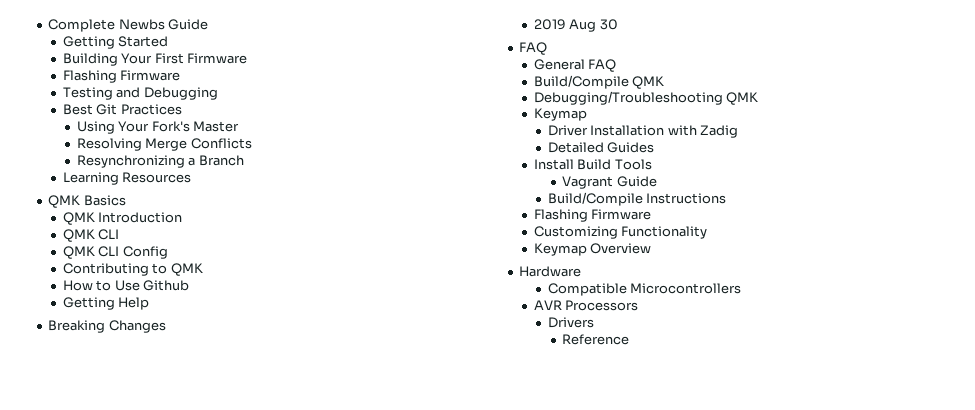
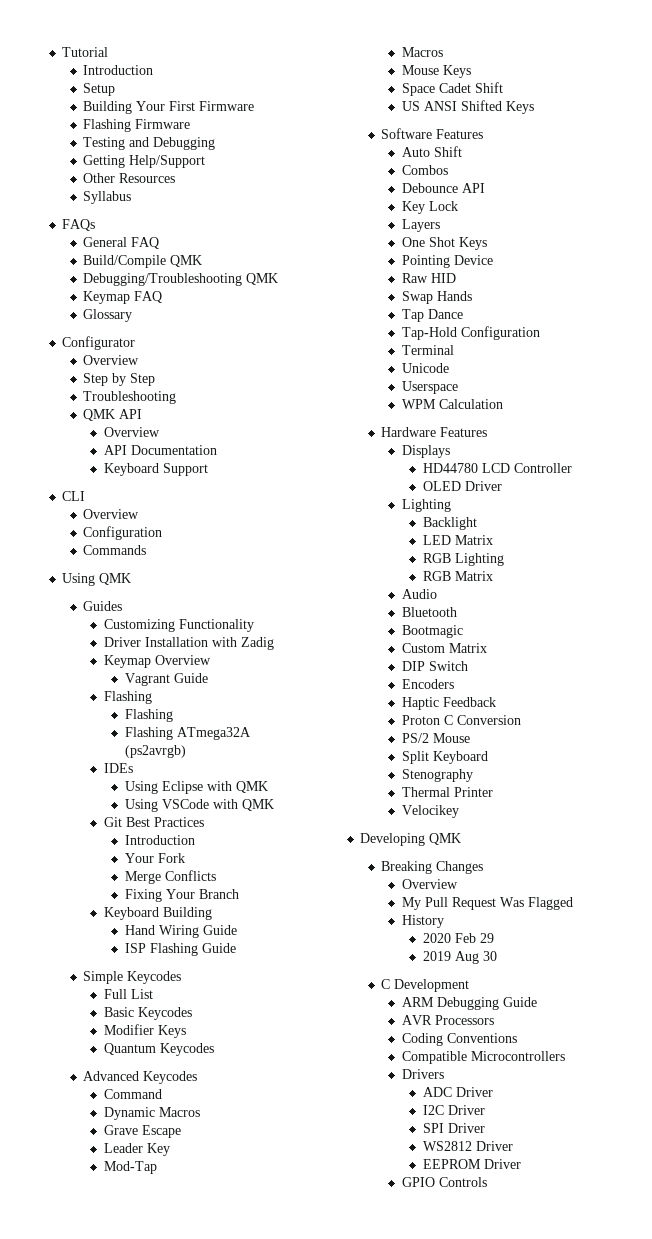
[48,19,209,32] [62,36,169,49] Complete Newbs Guide // Getting Started -> [62,47,109,57] [83,65,154,75] [83,83,116,96] Tutorial // Introduction // Setup
[62,104,182,115] [76,121,240,134] [76,138,252,151] [76,155,244,168] [62,172,192,185] [48,195,126,208] [62,212,183,225] [62,229,120,242] [62,246,168,259] [62,263,203,276] [62,280,190,291] [62,297,150,310] [48,320,166,333] [533,19,618,32] [519,42,548,55] Best Git Practices // Using Your Fork's Master // Resolving Merge Conflicts // Resynchronizing a Branch // Learning Resources // QMK Basics // QMK Introduction // QMK CLI // QMK CLI Config // Contributing to QMK // How to Use Github // Getting Help // Breaking Changes // 2019 Aug 30 // FAQ -> [83,155,206,168] [83,173,176,183] [83,191,132,204] [62,219,96,231] Getting Help/Support // Other Resources // Syllabus // FAQs
(587, 114) none -> [134,291,163,303] [83,309,133,322] [62,336,136,350] [83,355,140,365] [83,373,156,386] [83,391,177,404] [83,409,143,421] [103,427,160,437] [103,445,217,455] [103,463,208,476] [62,491,86,501] [83,509,140,519] [83,526,163,540] [83,545,147,555] [62,573,132,586] [83,601,123,611] [103,619,254,632] FAQ // Glossary // Configurator // Overview // Step by Step // Troubleshooting // QMK API // Overview // API Documentation // Keyboard Support // CLI // Overview // Configuration // Commands // Using QMK // Guides // Customizing Functionality
[547,142,655,153] [533,159,652,170] Detailed Guides // Install Build Tools -> [103,655,211,668] Keymap Overview
[547,192,727,206] [533,209,652,222] [533,226,708,239] [533,243,652,256] [519,266,582,277] Build/Compile Instructions // Flashing Firmware // Customizing Functionality // Keymap Overview // Hardware -> [103,691,152,704] [124,709,173,722] [124,727,251,740] [124,745,186,758] [103,763,133,773] [124,781,268,794] [124,799,274,812] [103,817,204,827] [124,835,195,845] [124,853,185,863] [124,870,216,884] [124,889,239,902] [103,907,212,920] [124,925,237,938] [124,943,236,956] [83,971,182,984] [103,989,153,999] [103,1007,192,1020] [103,1024,186,1038] [103,1043,214,1056] [83,1071,198,1084] [103,1089,162,1099] [103,1107,200,1120] [103,1125,181,1138] [103,1143,170,1156] [103,1161,157,1174] [401,47,443,57] [401,65,471,78] [401,82,503,96] [401,100,534,114] [381,128,484,139] [401,146,462,157] [401,165,448,175] [401,183,485,193] [401,201,458,214] [401,219,440,232] [401,237,487,250] [401,255,493,268] [401,273,456,283] [401,291,472,304] [401,309,463,322] [401,326,540,340] [401,345,454,355] [401,363,449,373] [401,381,458,394] [401,399,503,409] [381,427,488,437] [401,445,450,458] [422,463,572,473] [422,481,502,491] [401,499,451,512] [422,517,477,530] [422,535,493,545] [422,553,504,566] [422,571,493,581] [401,589,437,599] [401,607,457,617] [401,625,463,638] [401,643,487,653] [401,661,468,671] [401,679,454,689] [401,697,496,710] [401,715,521,725] [401,733,470,743] [401,751,488,764] [401,769,473,782] [401,787,493,797] [401,805,459,818] [360,833,462,846] [381,861,484,874] [401,879,458,889] [401,897,573,910] [401,915,444,928] [422,933,494,943] [422,951,497,964] [381,979,470,992] [401,997,537,1010] [401,1015,494,1025] [401,1033,517,1046] Flashing // Flashing // Flashing ATmega32A (ps2avrgb) // IDEs // Using Eclipse with QMK // Using VSCode with QMK // Git Best Practices // Introduction // Your Fork // Merge Conflicts // Fixing Your Branch // Keyboard Building // Hand Wiring Guide // ISP Flashing Guide // Simple Keycodes // Full List // Basic Keycodes // Modifier Keys // Quantum Keycodes // Advanced Keycodes // Command // Dynamic Macros // Grave Escape // Leader Key // Mod-Tap // Macros // Mouse Keys // Space Cadet Shift // US ANSI Shifted Keys // Software Features // Auto Shift // Combos // Debounce API // Key Lock // Layers // One Shot Keys // Pointing Device // Raw HID // Swap Hands // Tap Dance // Tap-Hold Configuration // Terminal // Unicode // Userspace // WPM Calculation // Hardware Features // Displays // HD44780 LCD Controller // OLED Driver // Lighting // Backlight // LED Matrix // RGB Lighting // RGB Matrix // Audio // Bluetooth // Bootmagic // Custom Matrix // DIP Switch // Encoders // Haptic Feedback // Proton C Conversion // PS/2 Mouse // Split Keyboard // Stenography // Thermal Printer // Velocikey // Developing QMK // Breaking Changes // Overview // My Pull Request Was Flagged // History // 2020 Feb 29 // 2019 Aug 30 // C Development // ARM Debugging Guide // AVR Processors // Coding Conventions
[533,300,639,311] // AVR Processors -> (565, 1056) none
[562,334,630,345] Reference -> [422,1087,493,1097] [422,1105,485,1115] [422,1123,485,1133] [422,1141,513,1151] [422,1159,521,1169] [401,1177,487,1187] ADC Driver // I2C Driver // SPI Driver // WS2812 Driver // EEPROM Driver // GPIO Controls

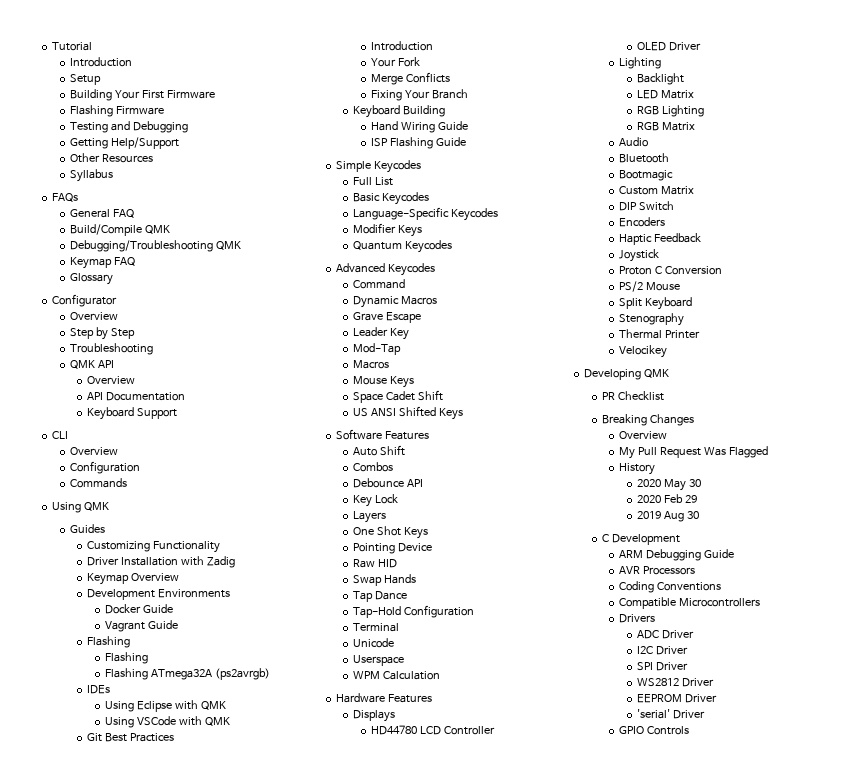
(211, 660) none -> [87,589,231,600] [104,604,173,614] // Development Environments // Docker Guide
(192, 1013) none -> [353,207,499,221] // Language-Specific Keycodes
(496, 702) none -> [619,249,660,262] // Joystick
(462, 839) none -> [601,391,664,401] // PR Checklist
(444, 921) none -> [636,479,701,491] // 2020 May 30
(521, 1164) none -> [636,709,705,719] // 'serial' Driver

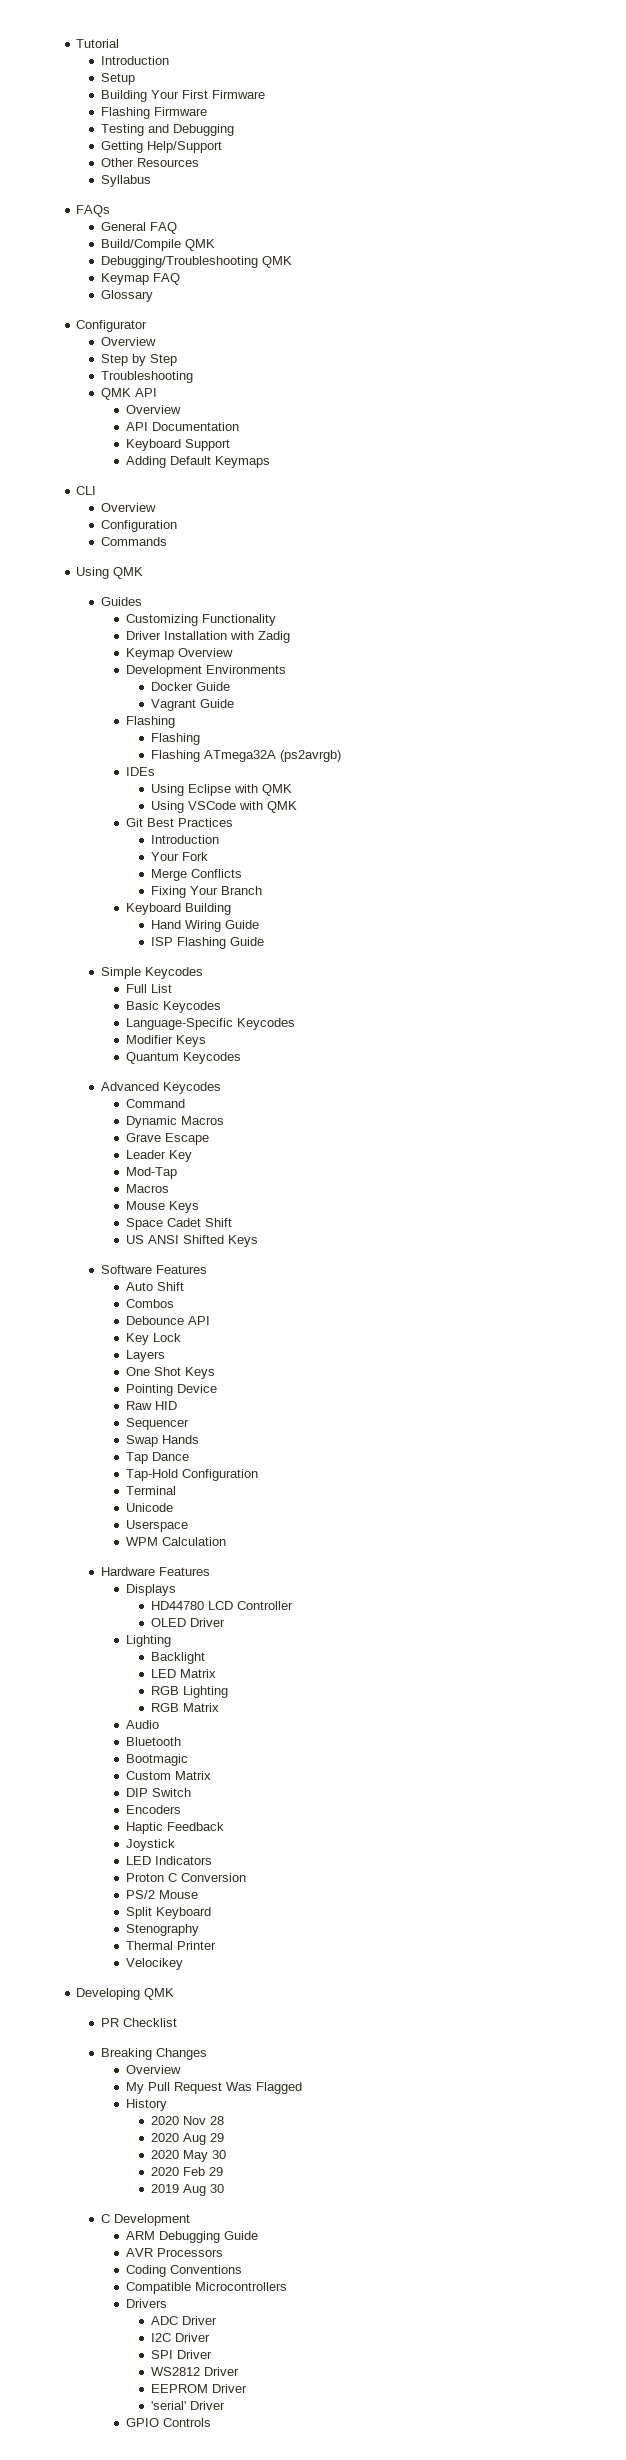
(178, 413) none -> [125,456,270,468] // Adding Default Keymaps
(398, 563) none -> [125,1418,189,1430] // Sequencer
(660, 255) none -> [125,1856,212,1865] // LED Indicators
(656, 469) none -> [150,2116,224,2125] [150,2133,224,2145] // 2020 Nov 28 // 2020 Aug 29

